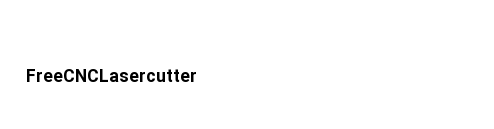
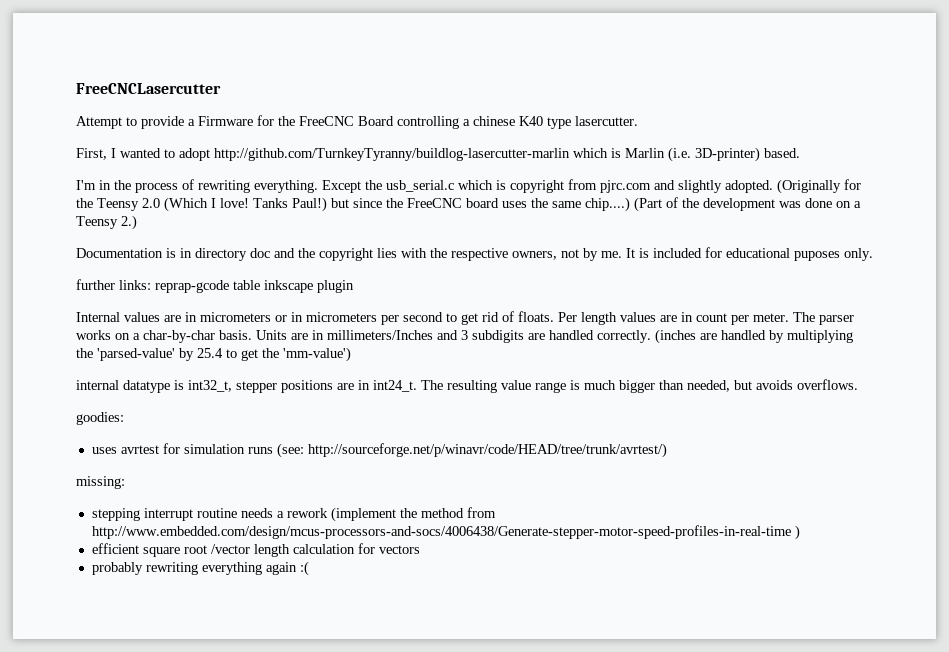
(197, 75) none -> [76,115,638,129] [76,147,800,162] [76,179,861,194] [76,197,861,212] [76,215,137,230] [76,247,873,261] [76,279,354,293] [76,311,854,325] [76,329,853,344] [76,347,351,362] [76,379,858,393] [76,412,124,425] [91,443,667,458] [76,476,125,489] [91,507,496,522] [91,525,800,540] [91,543,420,557] [91,561,309,576] // Attempt to provide a Firmware for the FreeCNC Board controlling a chinese K40 type lasercutter. // First, I wanted to adopt http://github.com/TurnkeyTyranny/buildlog-lasercutter-marlin which is Marlin (i.e. 3D-printer) based. // I'm in the process of rewriting everything. Except the usb_serial.c which is copyright from pjrc.com and slightly adopted. (Originally for the Teensy 2.0 (Which I love! Tanks Paul!) but since the FreeCNC board uses the same chip....) (Part of the development was done on a Teensy 2.) // Documentation is in directory doc and the copyright lies with the respective owners, not by me. It is included for educational puposes only. // further links: reprap-gcode table inkscape plugin // Internal values are in micrometers or in micrometers per second to get rid of floats. Per length values are in count per meter. The parser works on a char-by-char basis. Units are in millimeters/Inches and 3 subdigits are handled correctly. (inches are handled by multiplying the 'parsed-value' by 25.4 to get the 'mm-value') // internal datatype is int32_t, stepper positions are in int24_t. The resulting value range is much bigger than needed, but avoids overflows. // goodies: // uses avrtest for simulation runs (see: http://sourceforge.net/p/winavr/code/HEAD/tree/trunk/avrtest/) // missing: // stepping interrupt routine needs a rework (implement the method from http://www.embedded.com/design/mcus-processors-and-socs/4006438/Generate-stepper-motor-speed-profiles-in-real-time ) // efficient square root /vector length calculation for vectors // probably rewriting everything again :(

